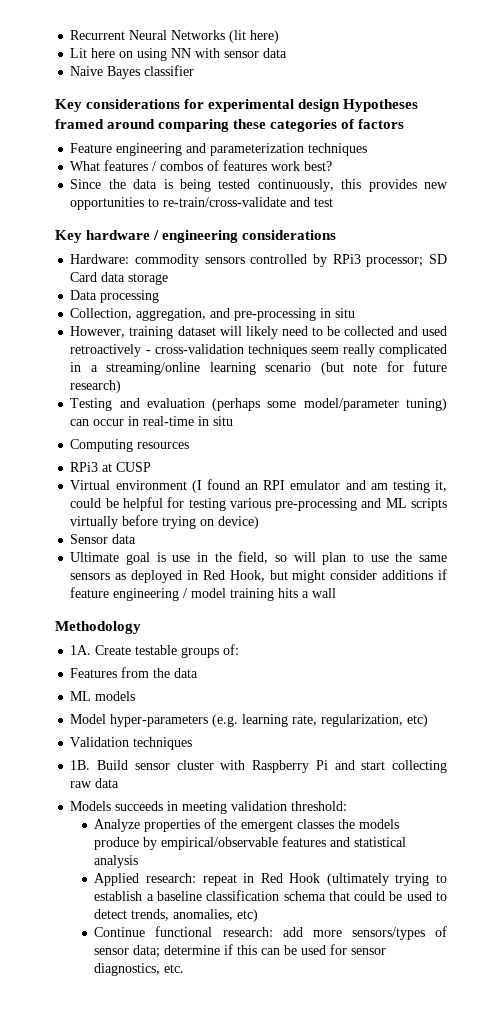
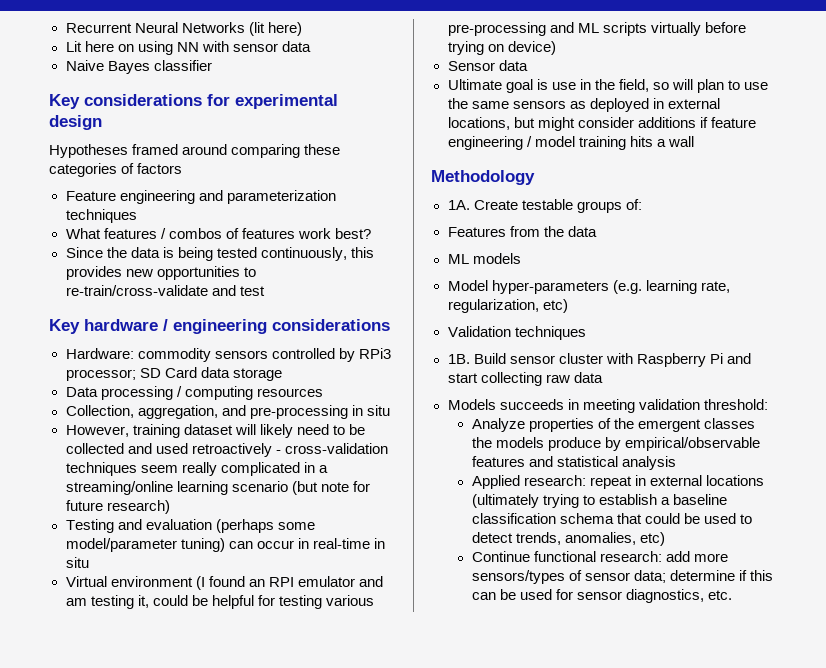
(341, 105) none -> (102, 122) //
(160, 296) none -> [176,386,323,400] / computing resources
[70,439,190,452] [70,462,152,472] // Computing resources // RPi3 at CUSP -> (89, 562) none
[202,570,265,582] Red Hook, -> [667,98,720,109] [447,117,510,130] external locations,
[260,873,321,883] Red Hook -> [650,475,765,486] external locations

